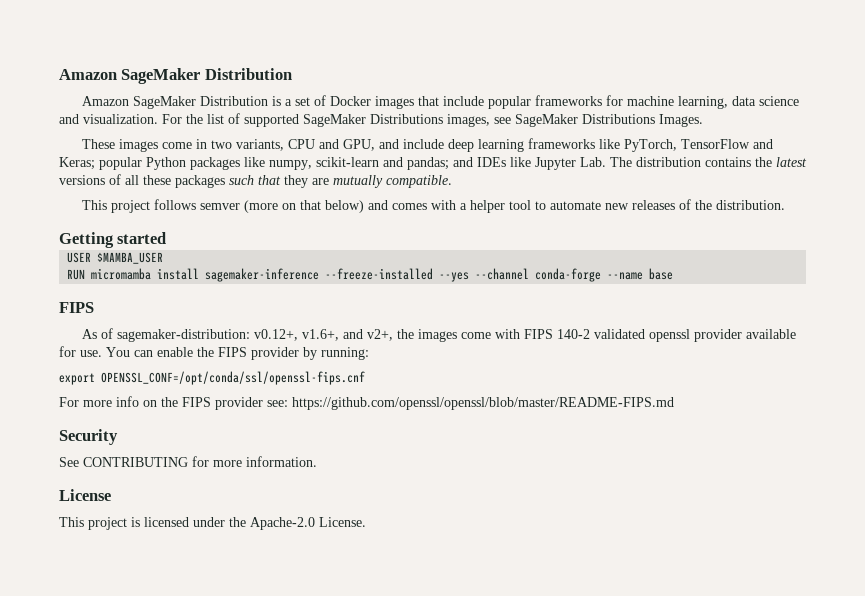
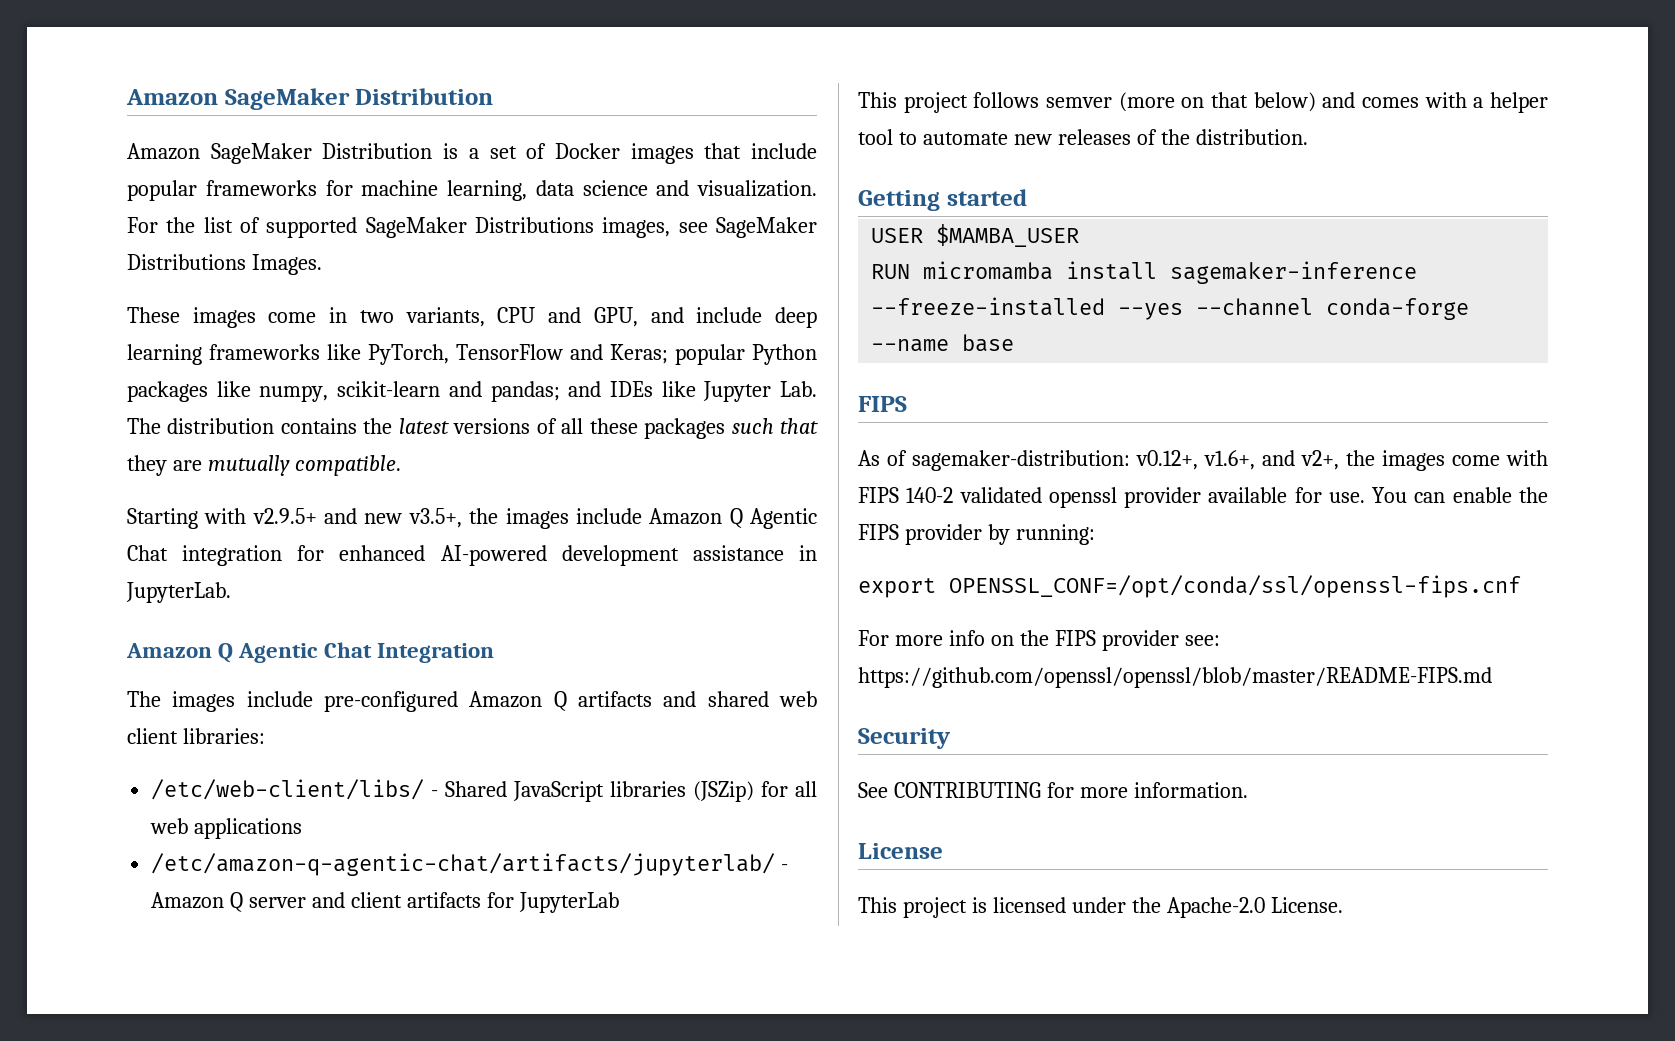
(452, 181) none -> [127,508,818,529] [127,545,817,566] [126,582,231,603] [126,642,494,663] [127,691,818,712] [127,728,265,744] [151,779,817,802] [150,818,303,839] [151,853,789,876] [151,892,619,913] // Starting with v2.9.5+ and new v3.5+, the images include Amazon Q Agentic Chat integration for enhanced AI-powered development assistance in JupyterLab. // Amazon Q Agentic Chat Integration // The images include pre-configured Amazon Q artifacts and shared web client libraries: // /etc/web-client/libs/ - Shared JavaScript libraries (JSZip) for all web applications // /etc/amazon-q-agentic-chat/artifacts/jupyterlab/ - Amazon Q server and client artifacts for JupyterLab

